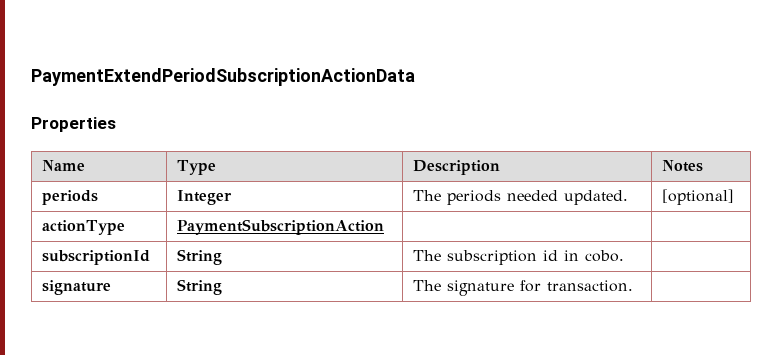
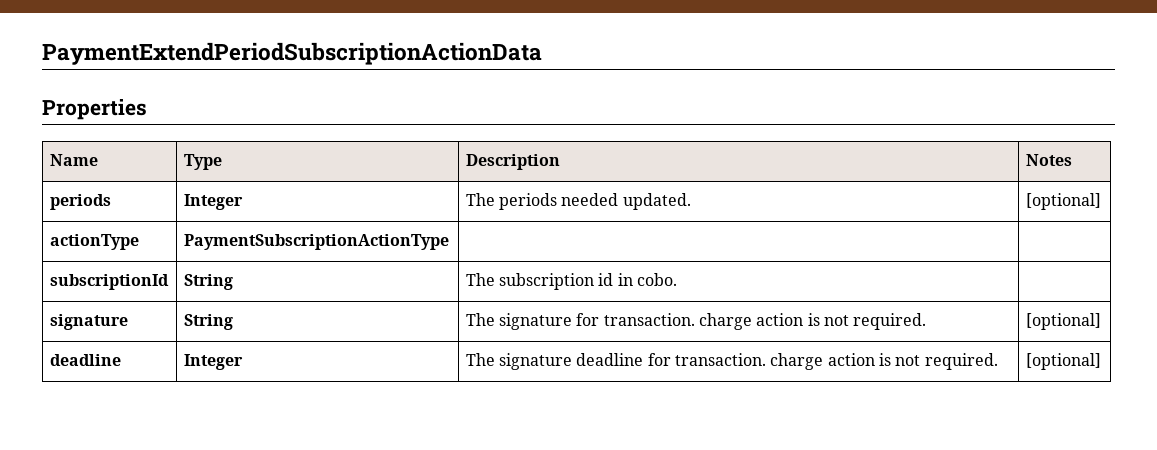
[177,219,385,235] PaymentSubscriptionAction -> [183,234,449,250] PaymentSubscriptionActionType
(634, 286) | -> [699,313,927,330] [1025,313,1101,330] [49,354,121,366] [183,354,243,370] [465,353,998,370] [1025,353,1101,370] charge action is not required. | [optional] // deadline | Integer | The signature deadline for transaction. charge action is not required. | [optional]

